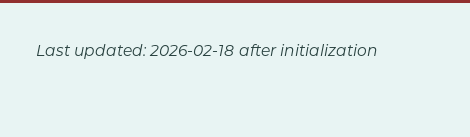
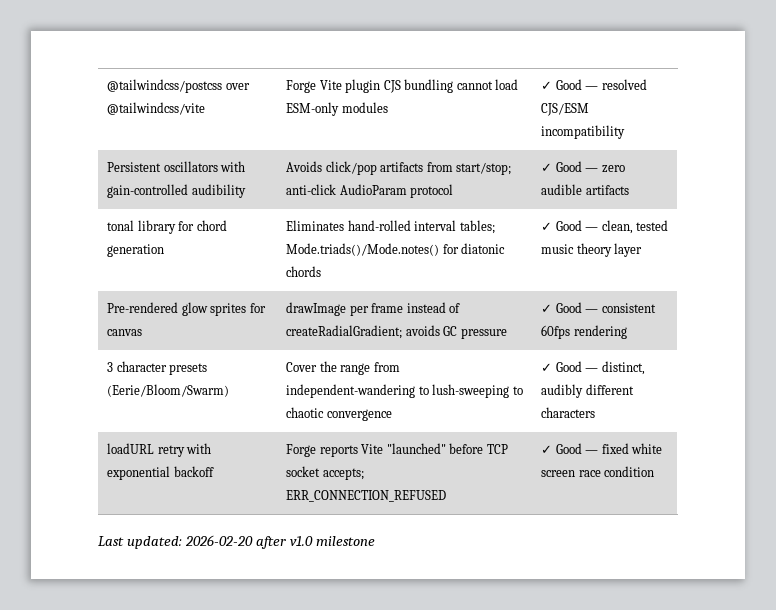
[36,44,378,59] Last updated: 2026-02-18 after initialization -> [107,79,250,93] [107,102,206,115] [286,79,519,93] [286,102,388,116] [541,79,647,90] [541,103,590,116] [541,125,626,139] [107,161,246,172] [107,184,246,198] [286,161,512,175] [286,184,454,198] [541,161,625,173] [541,184,629,195] [107,220,227,234] [107,244,165,257] [286,220,495,234] [286,243,506,256] [286,266,322,277] [541,220,669,234] [541,243,643,257] [107,302,266,316] [107,329,143,336] [286,302,461,316] [286,325,507,339] [541,302,656,313] [541,325,627,339] [107,361,208,375] [107,384,230,397] [286,361,400,375] [286,384,523,398] [286,407,392,421] [541,361,645,375] [541,384,634,398] [541,407,596,418] [107,443,212,457] [107,466,214,480] [286,443,508,457] [286,466,364,480] [286,490,447,502] [541,443,663,454] [541,466,655,477] [98,535,375,549] @tailwindcss/postcss over @tailwindcss/vite | Forge Vite plugin CJS bundling cannot load ESM-only modules | ✓ Good — resolved CJS/ESM incompatibility // Persistent oscillators with gain-controlled audibility | Avoids click/pop artifacts from start/stop; anti-click AudioParam protocol | ✓ Good — zero audible artifacts // tonal library for chord generation | Eliminates hand-rolled interval tables; Mode.triads()/Mode.notes() for diatonic chords | ✓ Good — clean, tested music theory layer // Pre-rendered glow sprites for canvas | drawImage per frame instead of createRadialGradient; avoids GC pressure | ✓ Good — consistent 60fps rendering // 3 character presets (Eerie/Bloom/Swarm) | Cover the range from independent-wandering to lush-sweeping to chaotic convergence | ✓ Good — distinct, audibly different characters // loadURL retry with exponential backoff | Forge reports Vite "launched" before TCP socket accepts; ERR_CONNECTION_REFUSED | ✓ Good — fixed white screen race condition // Last updated: 2026-02-20 after v1.0 milestone

